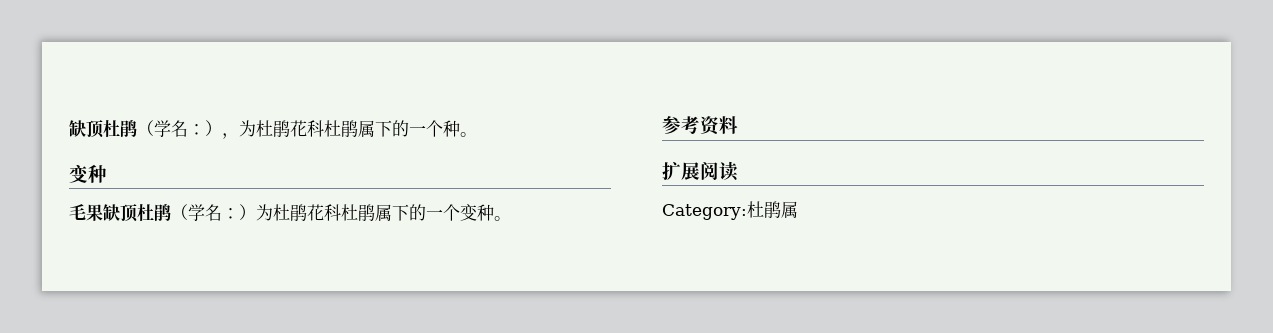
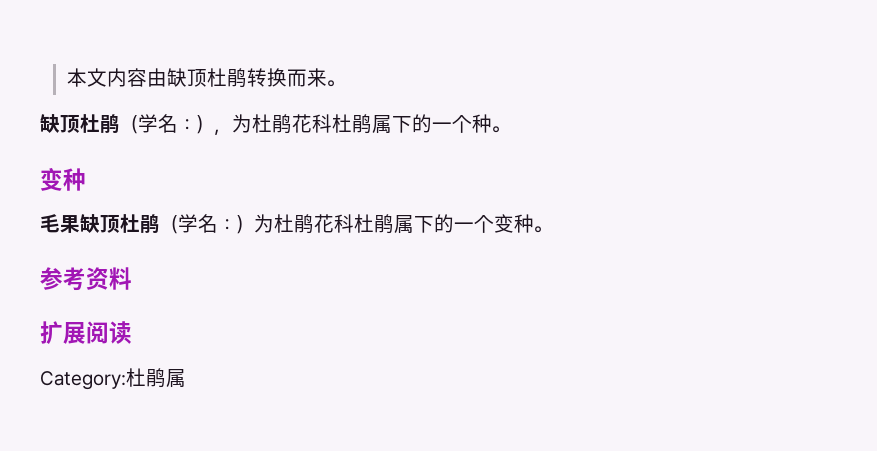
(69, 128) none -> [66,68,345,88] 本文内容由缺顶杜鹃转换而来。 //

